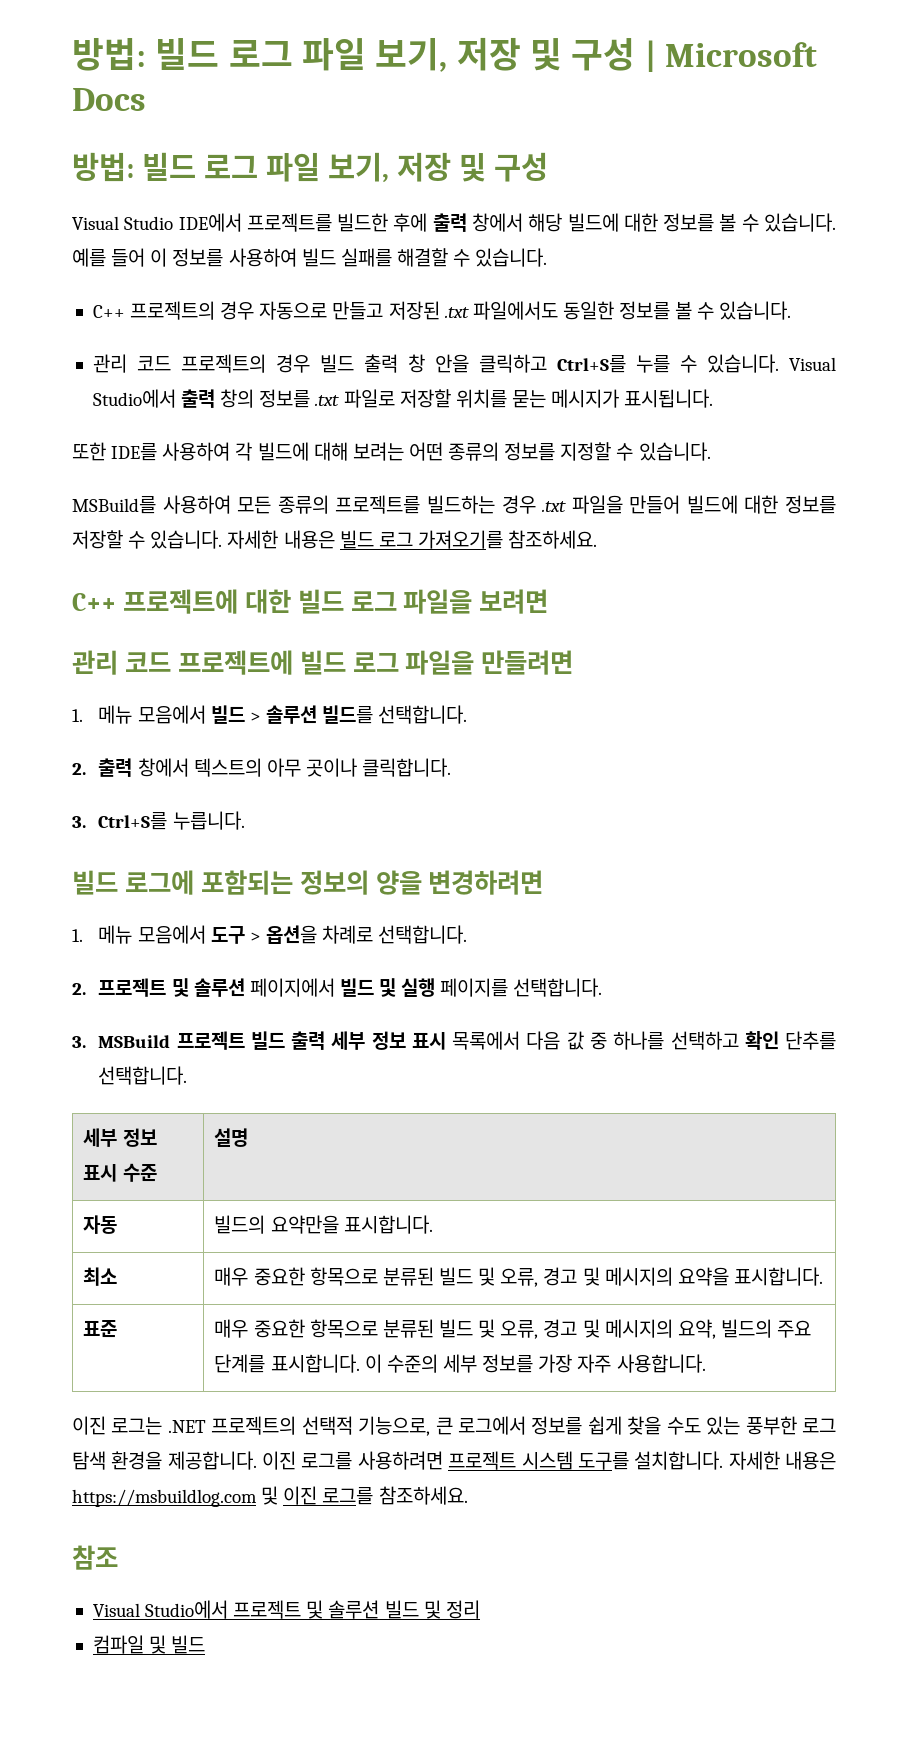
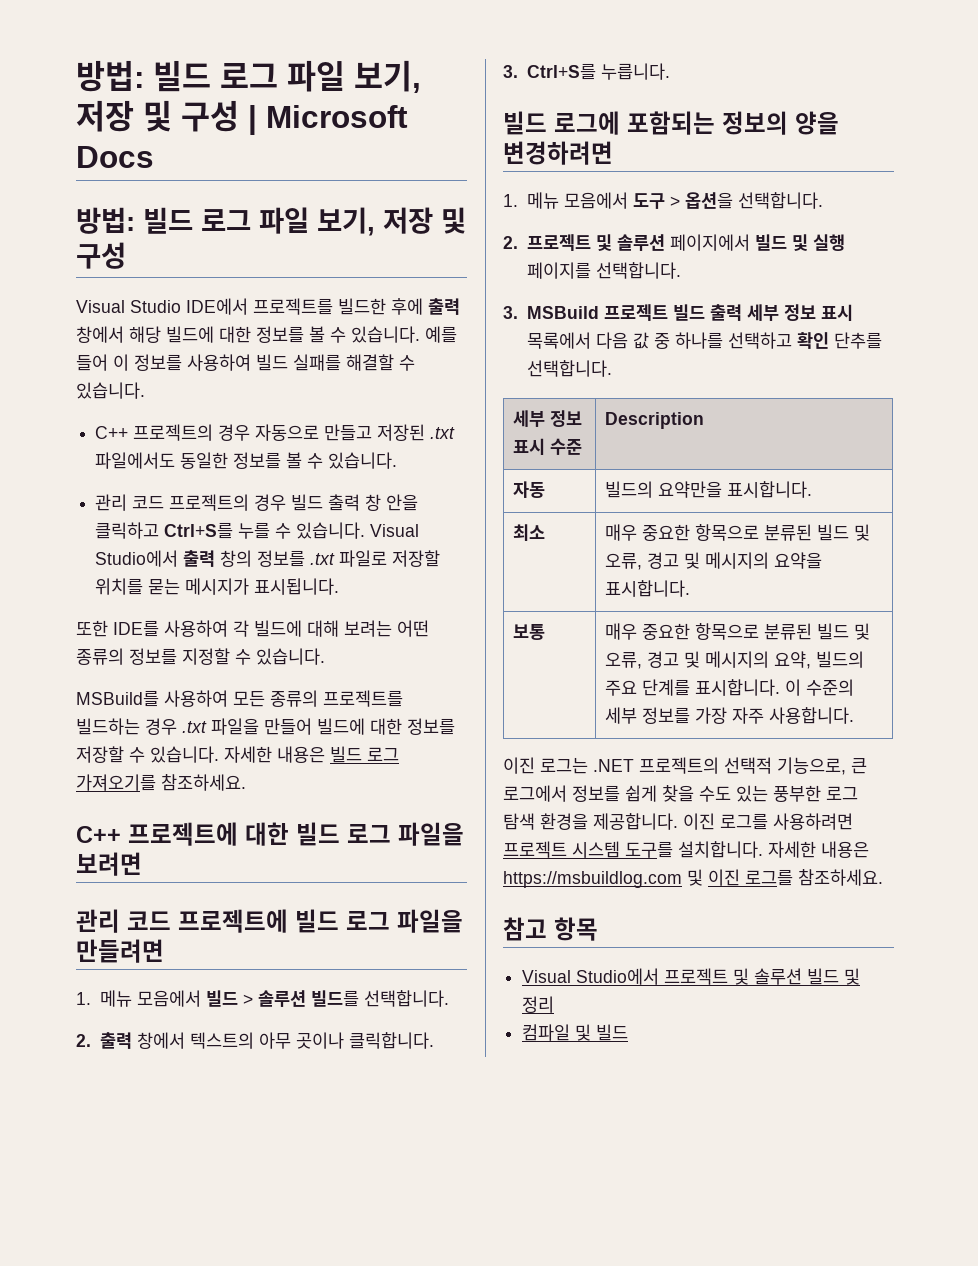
[322,925,374,944] 차례로 -> (733, 200) none
[214,1128,249,1147] 설명 -> [604,412,704,429] Description
[83,1320,118,1338] 표준 -> [512,624,545,640] 보통
[72,1545,118,1570] 참조 -> [503,917,598,941] 참고 항목

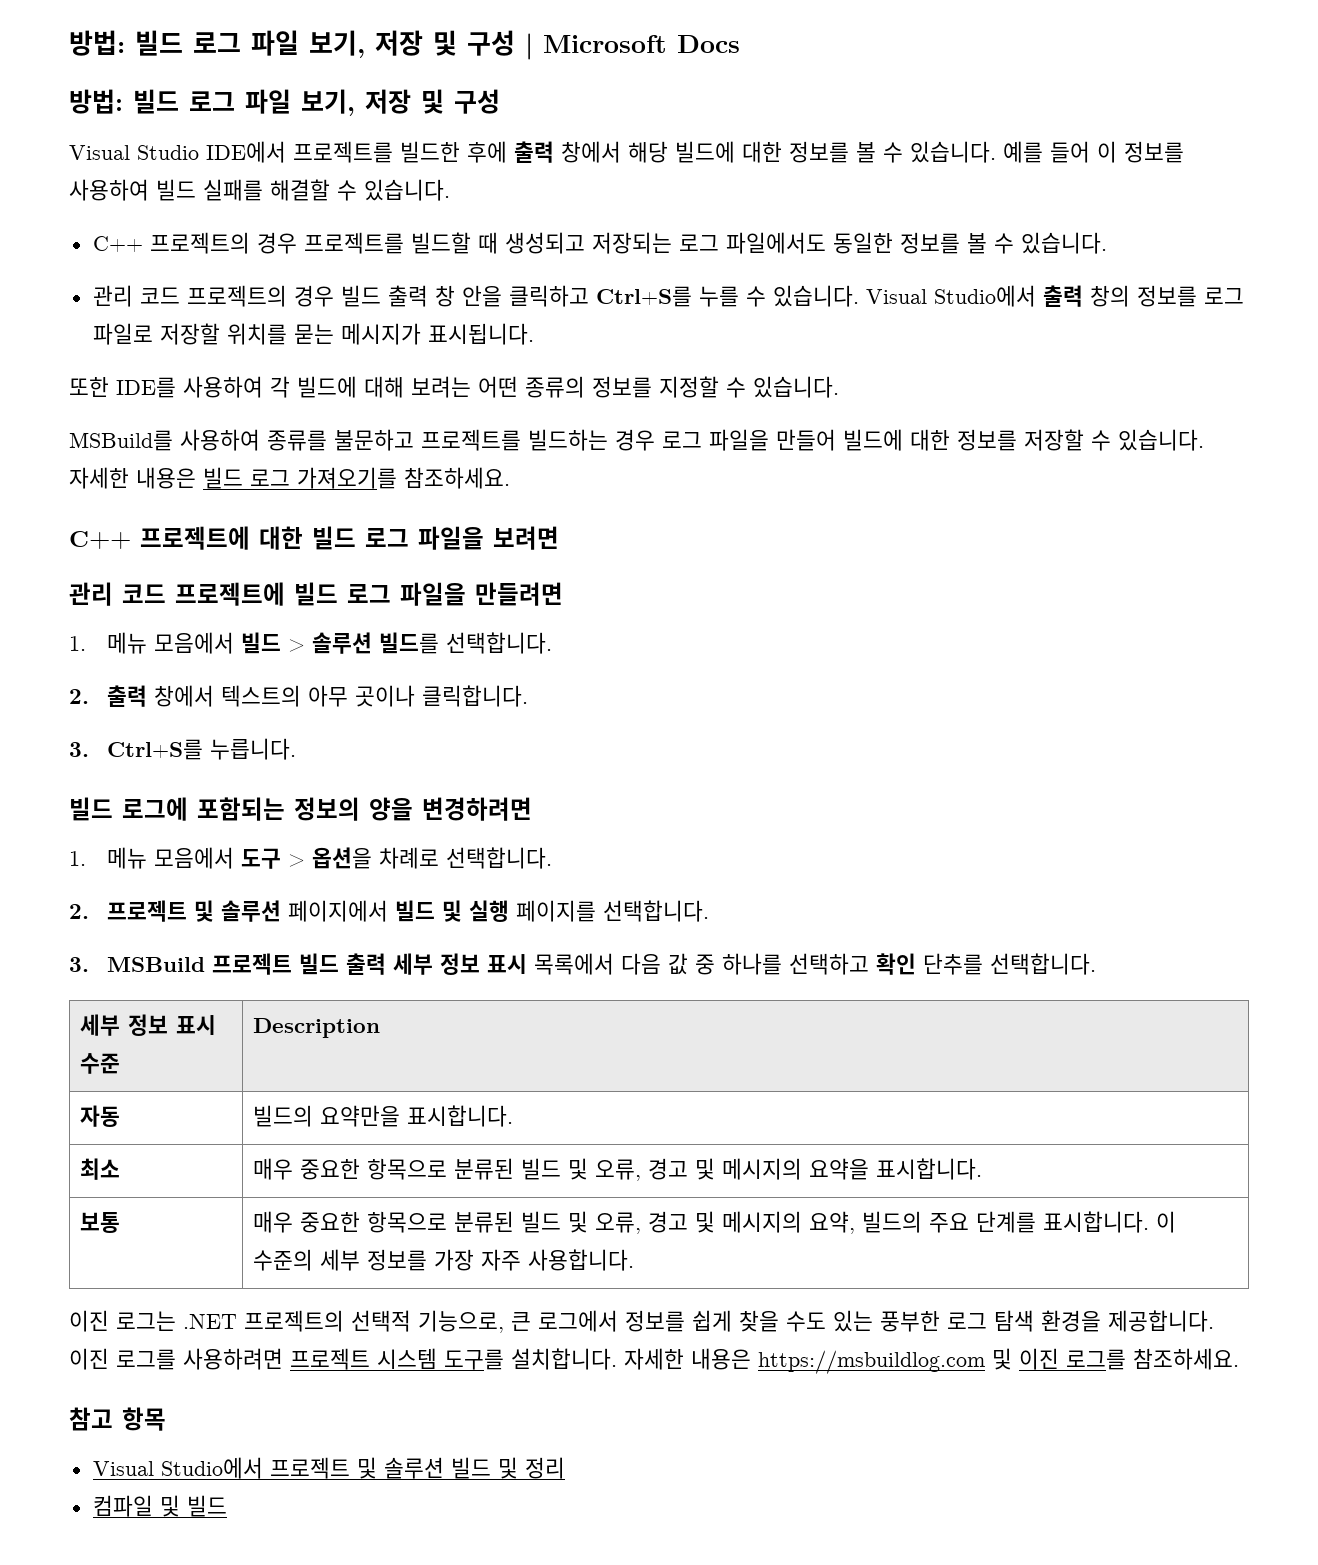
[255,424,456,441] 자동으로 만들고 저장된 .txt -> [303,232,719,254] 프로젝트를 빌드할 때 생성되고 저장되는 로그
[310,553,336,565] .txt -> [1203,287,1244,304] 로그
[233,690,318,707] 모든 종류의 -> [267,429,414,451] 종류를 불문하고
[182,721,207,733] .txt -> [662,431,702,448] 로그
(733, 200) none -> [378,847,439,869] 차례로

